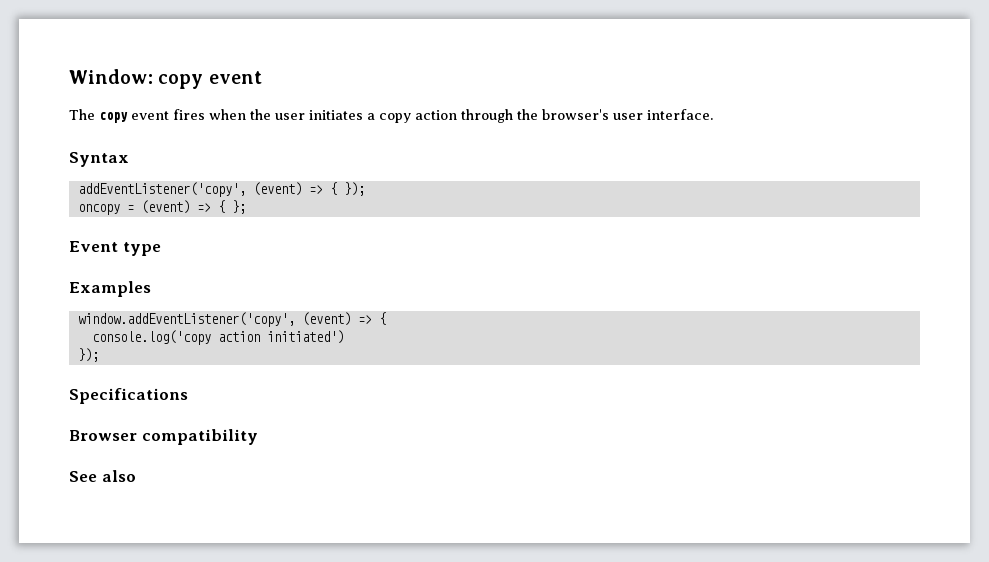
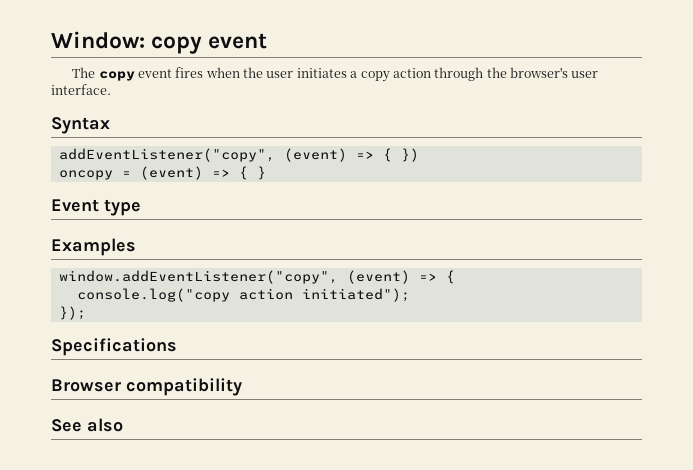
[77,182,365,197] addEventListener('copy', (event) => { }); -> [58,148,419,162] addEventListener("copy", (event) => { })
[231,200,246,214] }; -> [256,166,266,180] }
[77,312,295,327] window.addEventListener('copy', -> [58,270,338,284] window.addEventListener("copy",
[91,330,344,345] console.log('copy action initiated') -> [76,288,410,302] console.log("copy action initiated");

